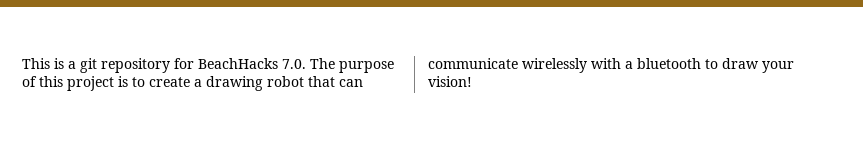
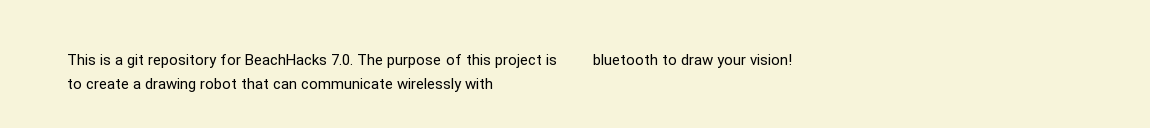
[625,61,633,69] a -> (494, 83) none

